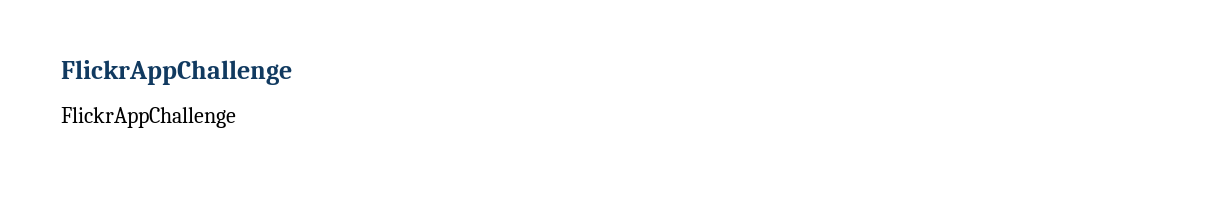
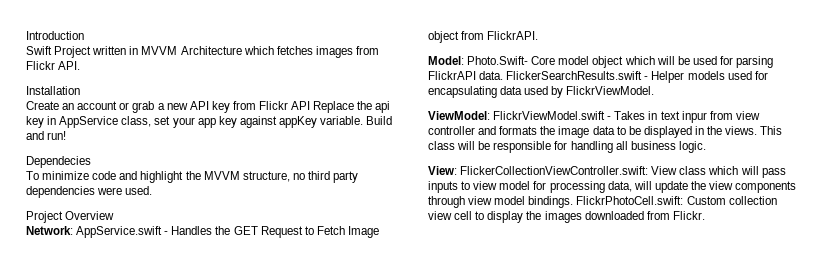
[61,60,292,85] [61,107,236,128] FlickrAppChallenge // FlickrAppChallenge -> [26,31,84,40] [26,46,379,58] [26,61,81,70] [26,86,80,95] [26,101,391,113] [26,116,393,128] [26,131,67,140] [26,156,91,168] [26,171,359,183] [26,186,153,198] [26,211,115,223] [26,226,379,238] [428,31,539,43] [428,56,774,68] [428,71,768,83] [428,86,655,98] [428,111,760,123] [428,126,783,138] [428,141,706,153] [428,166,786,178] [428,181,797,193] [428,196,777,208] [428,211,705,223] Introduction // Swift Project written in MVVM Architecture which fetches images from Flickr API. // Installation // Create an account or grab a new API key from Flickr API Replace the api key in AppService class, set your app key against appKey variable. Build and run! // Dependecies // To minimize code and highlight the MVVM structure, no third party dependencies were used. // Project Overview // Network: AppService.swift - Handles the GET Request to Fetch Image object from FlickrAPI. // Model: Photo.Swift- Core model object which will be used for parsing FlickrAPI data. FlickerSearchResults.swift - Helper models used for encapsulating data used by FlickrViewModel. // ViewModel: FlickrViewModel.swift - Takes in text inpur from view controller and formats the image data to be displayed in the views. This class will be responsible for handling all business logic. // View: FlickerCollectionViewController.swift: View class which will pass inputs to view model for processing data, will update the view components through view model bindings. FlickrPhotoCell.swift: Custom collection view cell to display the images downloaded from Flickr.

